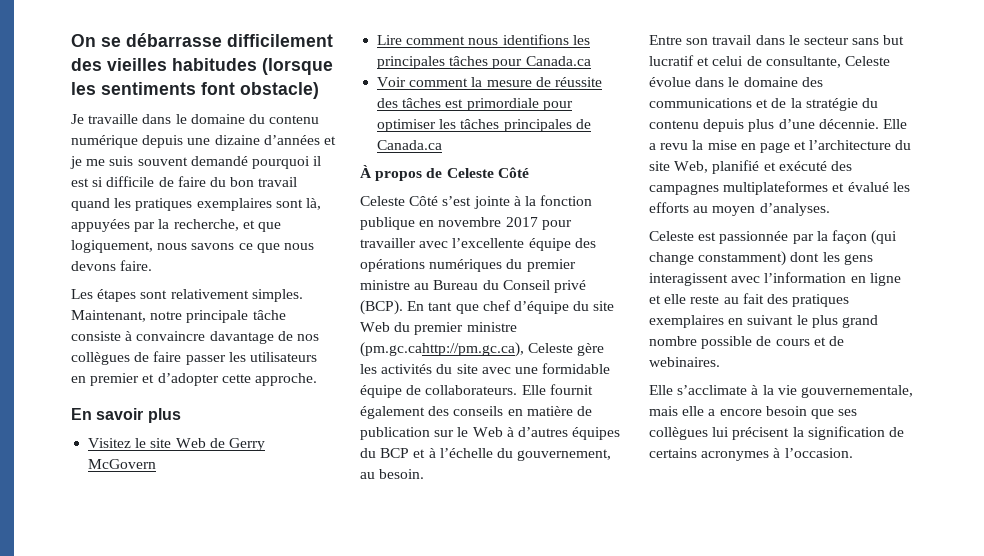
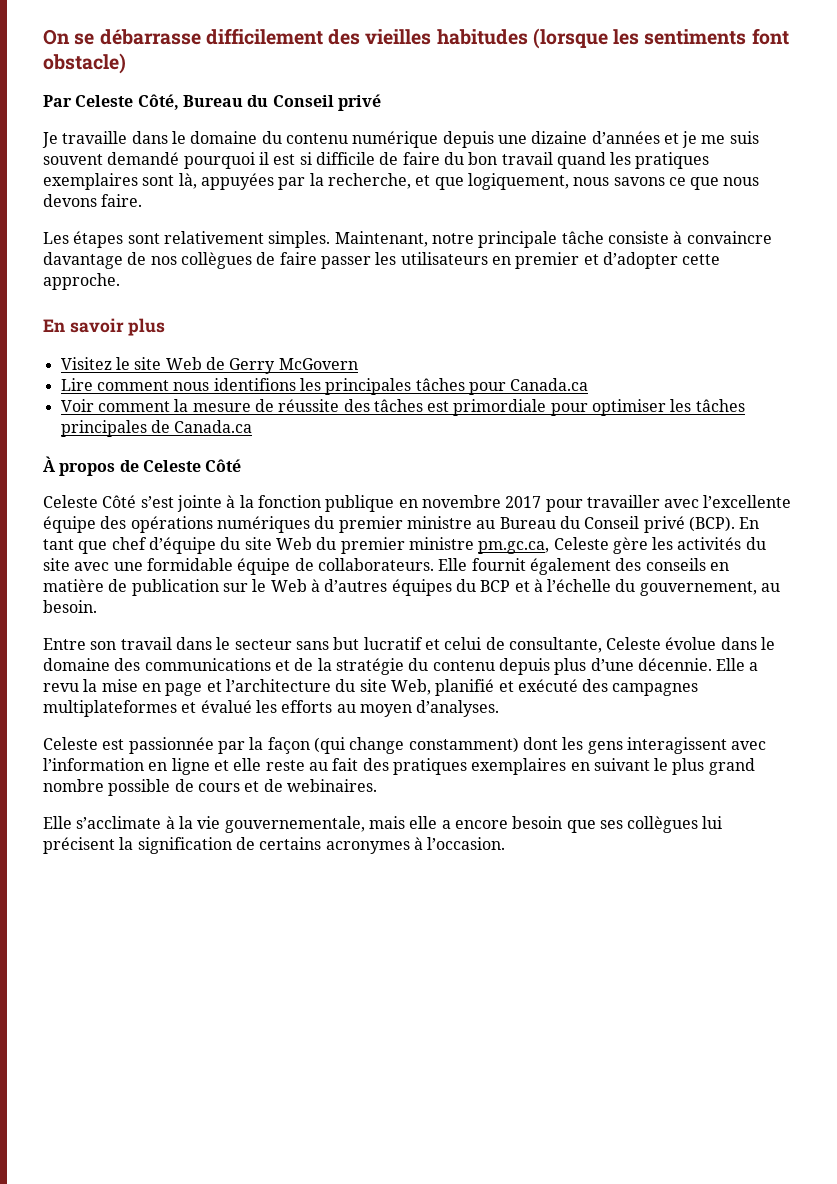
(319, 90) none -> [43,94,381,111] // Par Celeste Côté, Bureau du Conseil privé
[360,342,524,357] (pm.gc.cahttp://pm.gc.ca), -> [478,541,550,554] pm.gc.ca,

